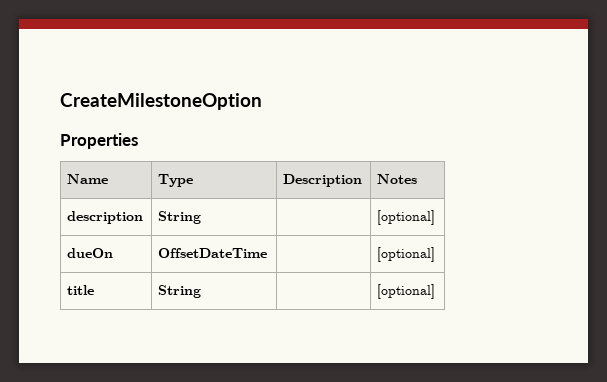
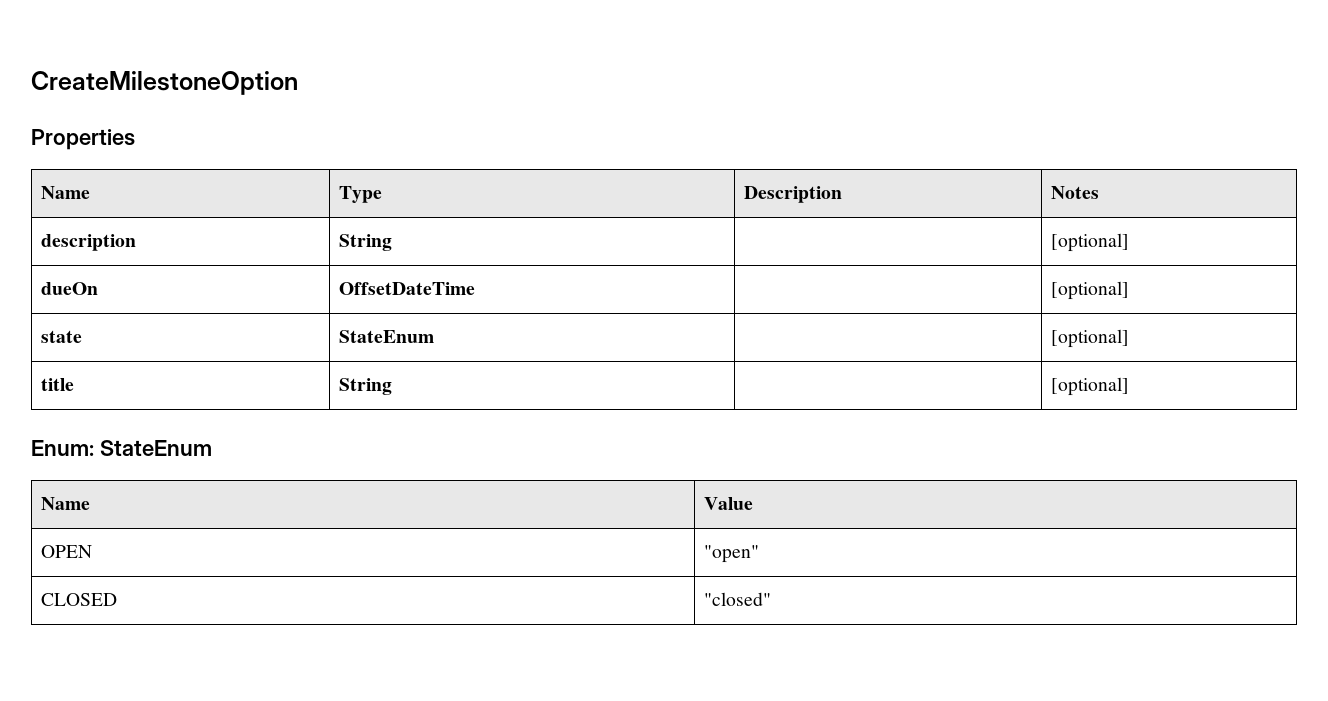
(436, 254) none -> [40,330,82,343] [338,330,434,343] [1050,329,1129,348] // state | StateEnum | | [optional]
(436, 291) none -> [31,440,212,456] [40,497,90,510] [703,497,753,510] [40,545,92,558] [703,545,759,563] [40,593,117,606] [703,592,771,606] // Enum: StateEnum // Name | Value // OPEN | "open" // CLOSED | "closed"

